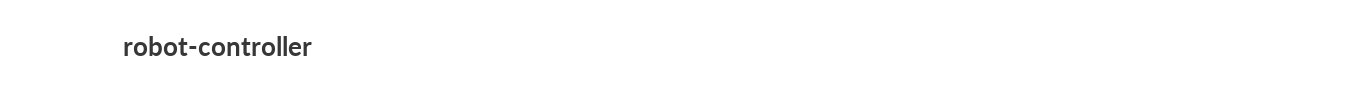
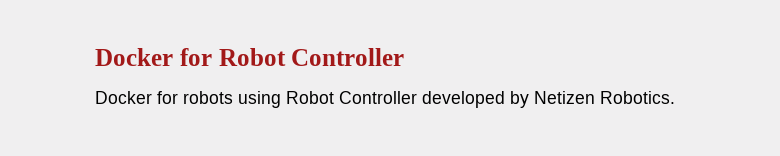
[123,36,312,56] robot-controller -> [95,48,405,66] [95,91,675,108] Docker for Robot Controller // Docker for robots using Robot Controller developed by Netizen Robotics.

